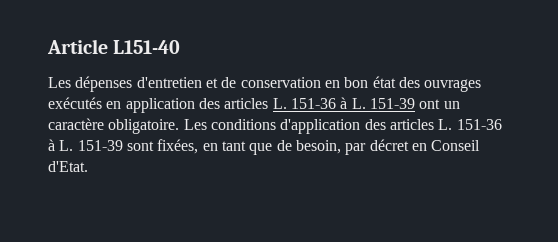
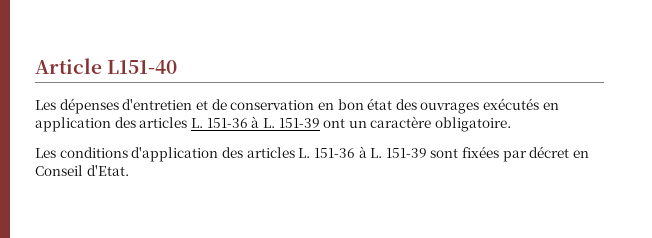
(180, 126) none -> (512, 124) //
[157,139,341,155] fixées, en tant que de besoin, -> [462,146,500,158] fixées

